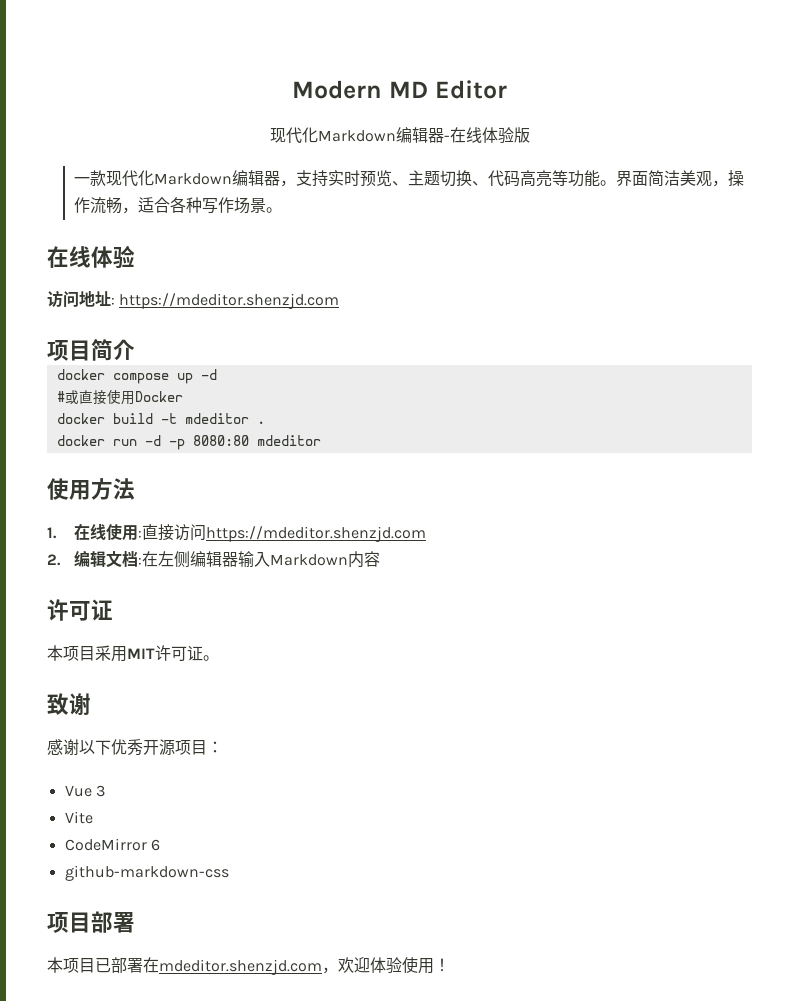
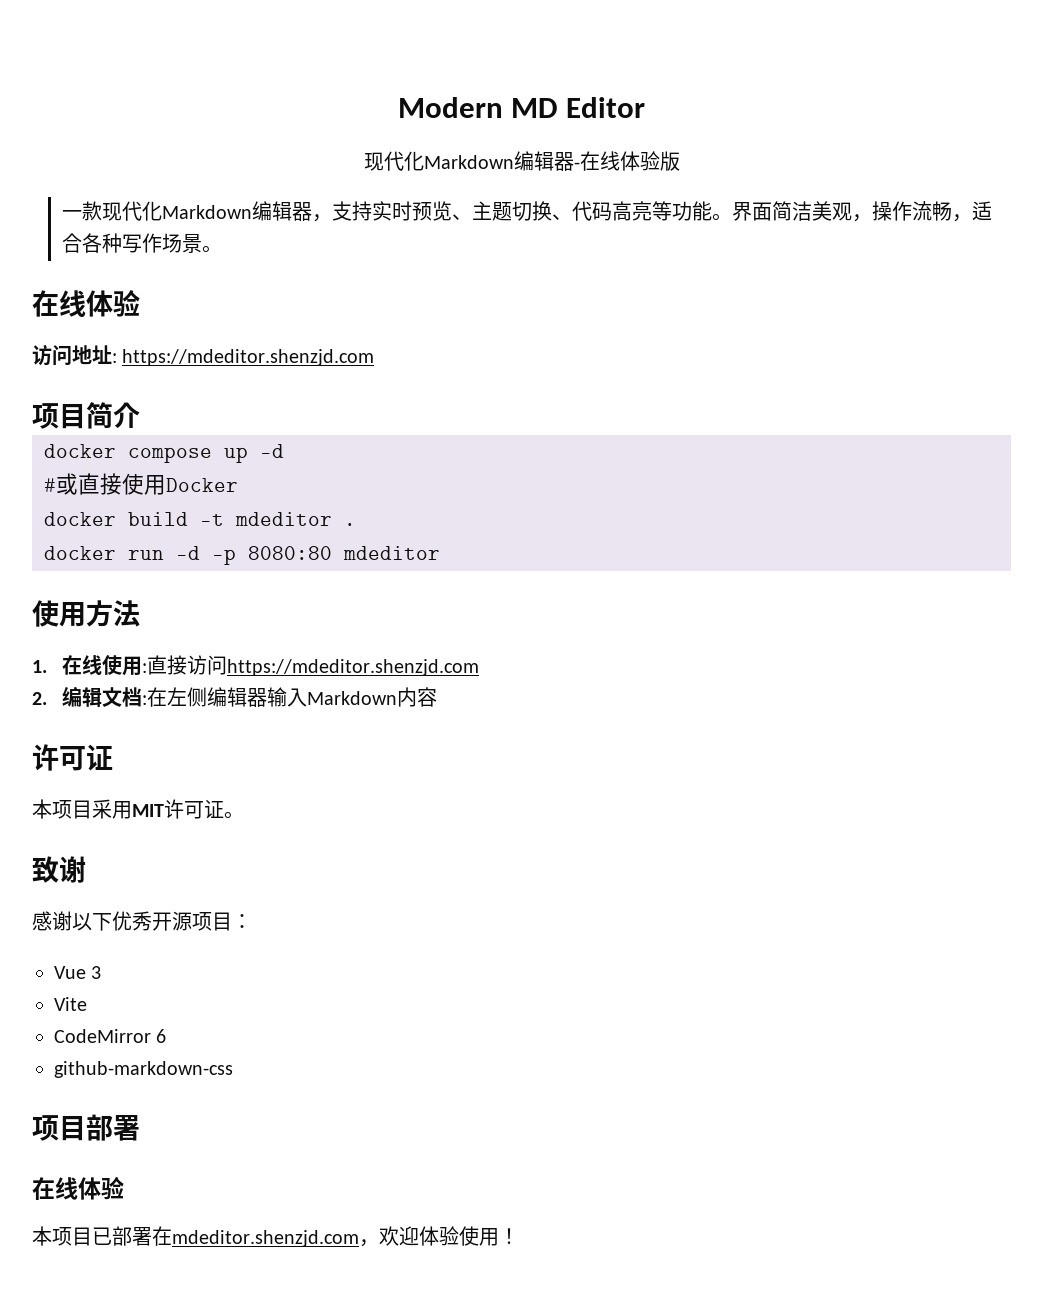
(135, 922) none -> [32,1176,124,1200] // 在线体验

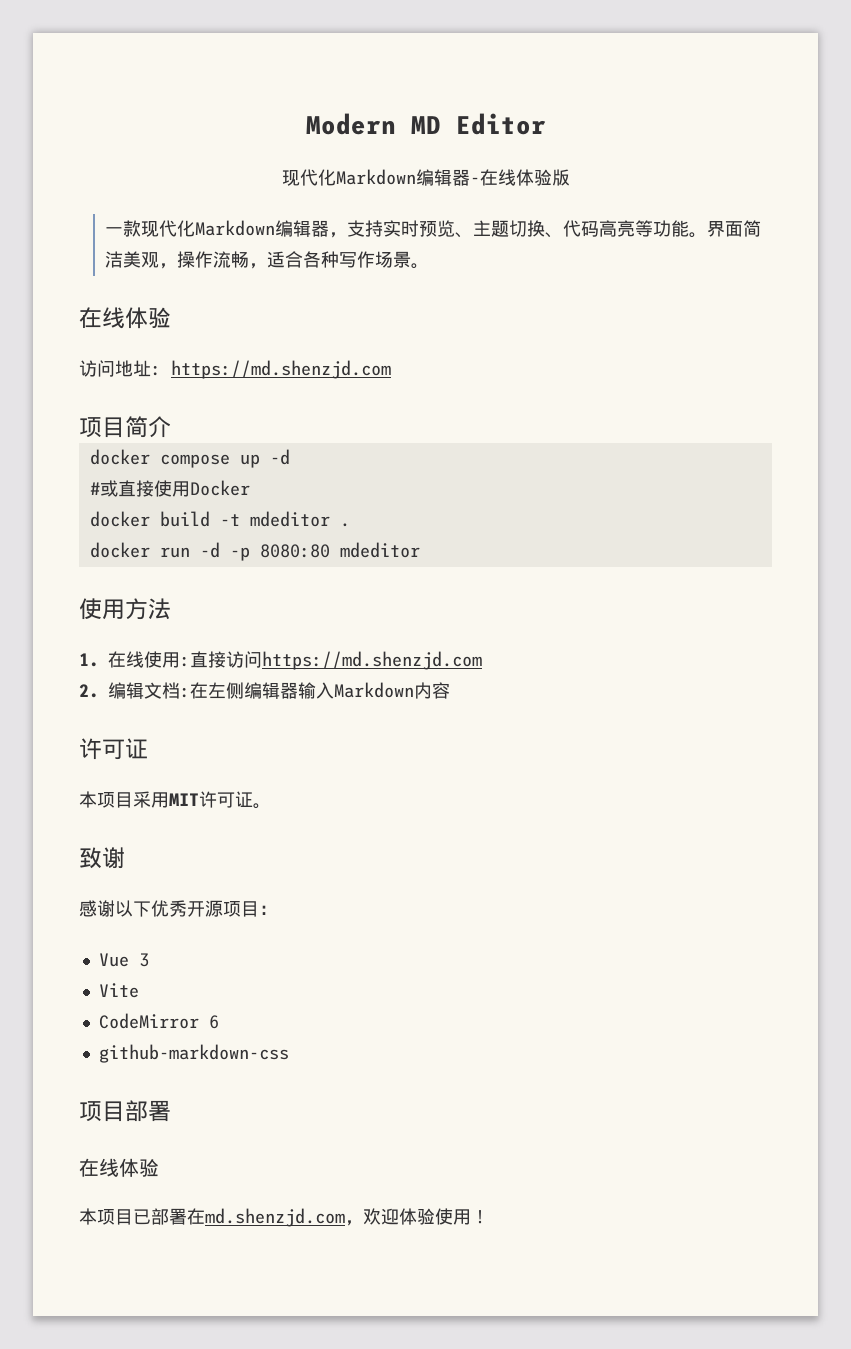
[122,349,375,366] https://mdeditor.shenzjd.com -> [171,360,391,379] https://md.shenzjd.com
[226,659,479,676] https://mdeditor.shenzjd.com -> [262,651,482,670] https://md.shenzjd.com
[172,1230,359,1247] mdeditor.shenzjd.com -> [205,1208,345,1227] md.shenzjd.com

